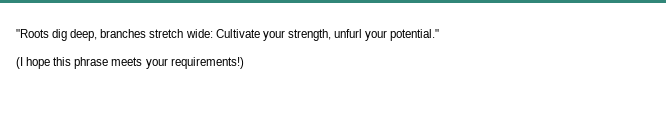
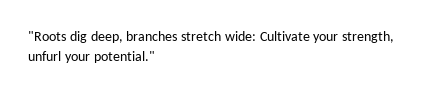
[16,57,244,69] // (I hope this phrase meets your requirements!) -> (155, 57) none

